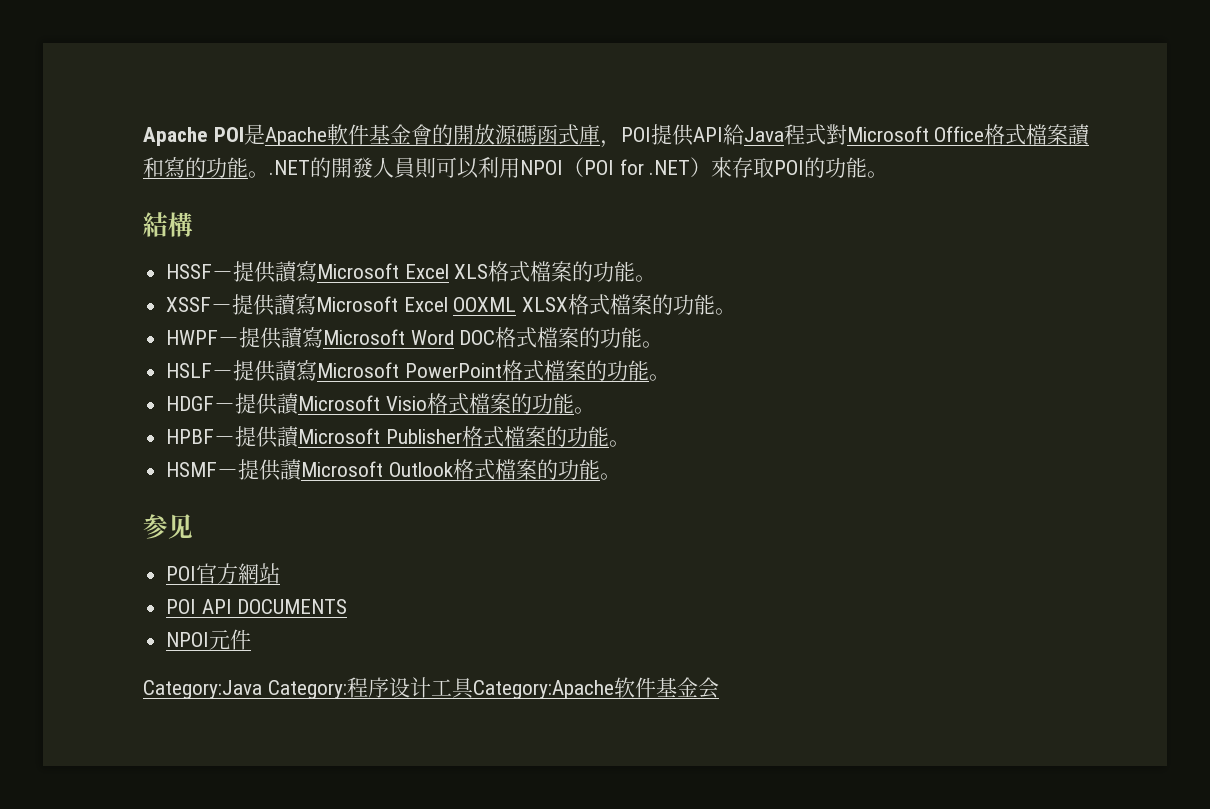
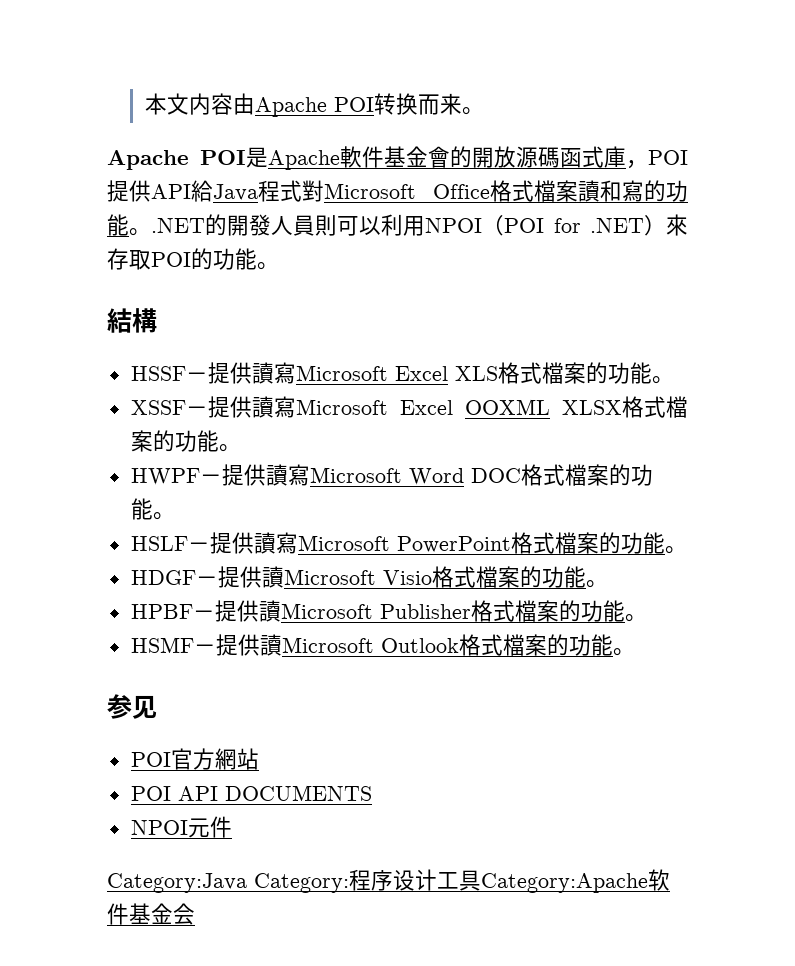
(143, 136) none -> [145,93,485,117] 本文内容由Apache POI转换而来。 //

